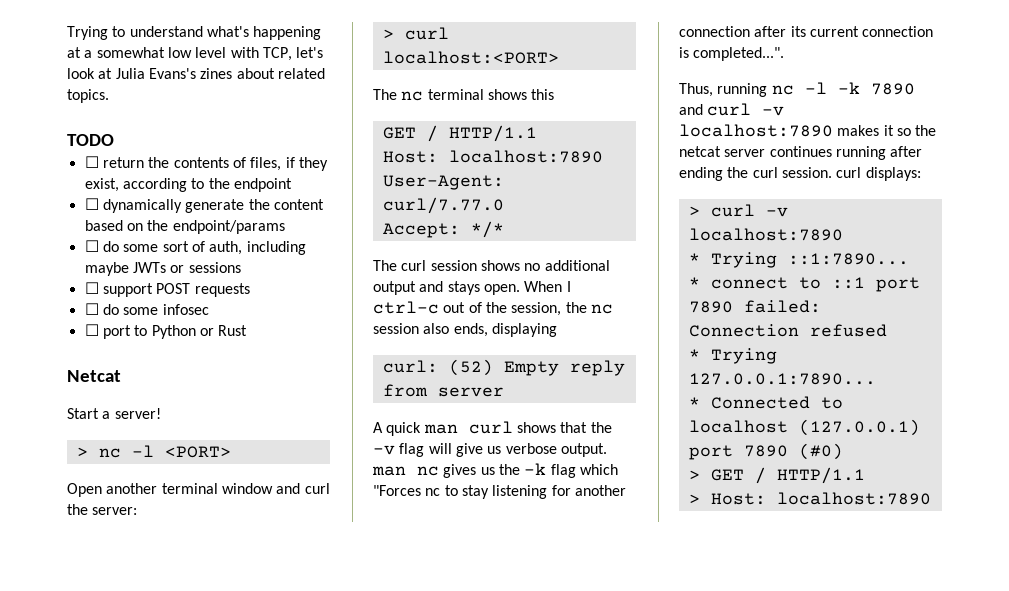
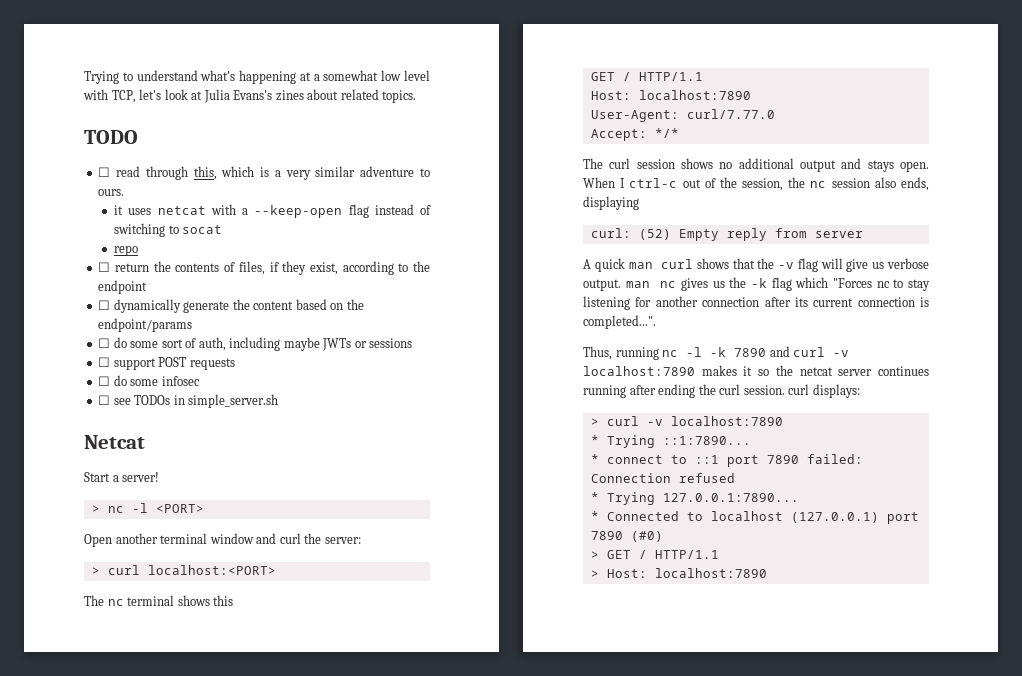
(114, 140) none -> [98,166,430,180] [98,189,125,196] [114,204,431,218] [114,223,223,237] [114,245,139,256] // ☐ read through this, which is a very similar adventure to ours. // it uses netcat with a --keep-open flag instead of switching to socat // repo
[102,325,248,339] port to Python or Rust -> [113,394,279,408] see TODOs in simple_server.sh

